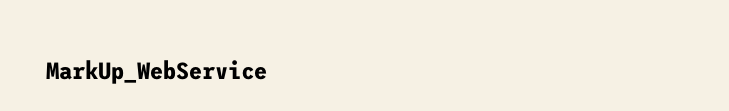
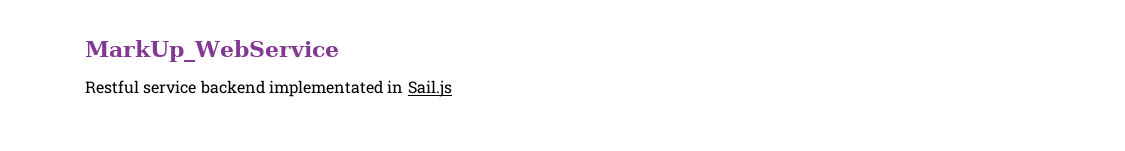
(267, 72) none -> [85,80,452,97] // Restful service backend implementated in Sail.js

